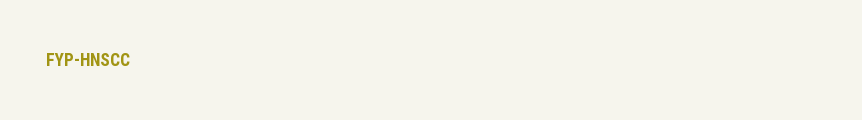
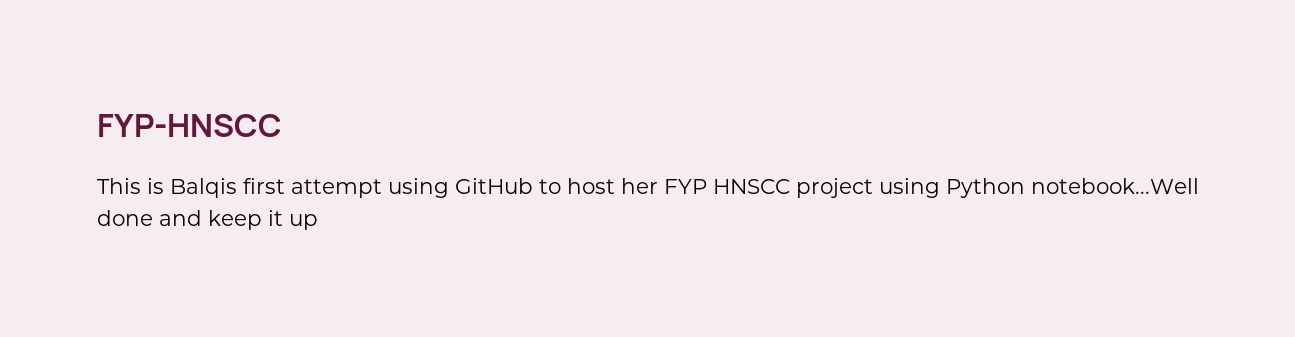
(130, 59) none -> [97,178,1199,198] [97,210,318,230] // This is Balqis first attempt using GitHub to host her FYP HNSCC project using Python notebook...Well done and keep it up

